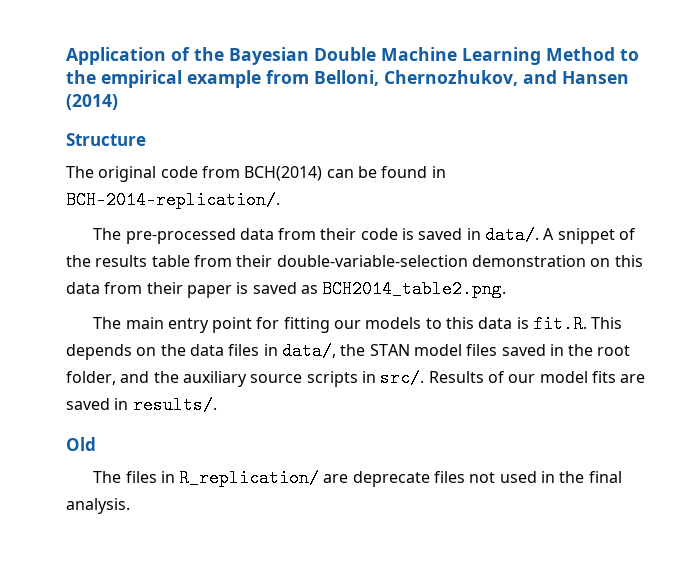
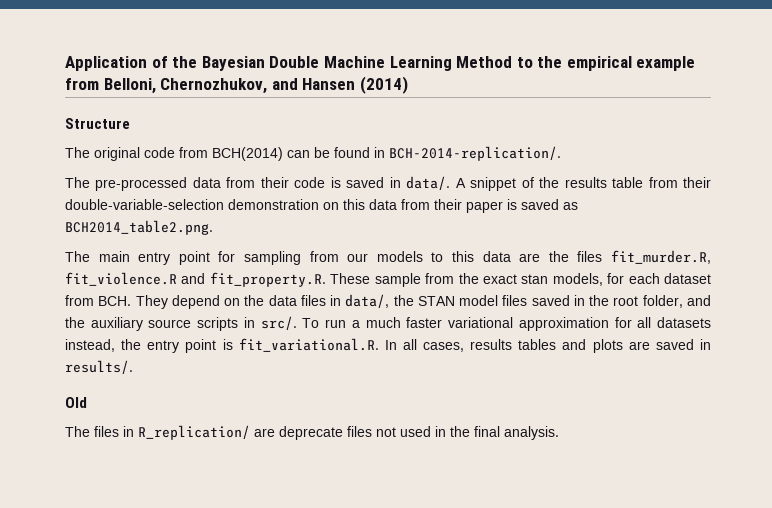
[283,317,330,333] fitting -> [243,251,339,265] sampling from
[516,315,623,333] [66,344,132,360] is fit.R. This depends -> [519,250,712,264] [65,272,712,287] [65,295,220,309] are the files fit_murder.R, fit_violence.R and fit_property.R. These sample from the exact stan models, for each dataset from BCH. They depend
[428,371,616,383] Results of our model fits -> [302,317,711,331] [65,338,623,353] To run a much faster variational approximation for all datasets instead, the entry point is fit_variational.R. In all cases, results tables and plots

